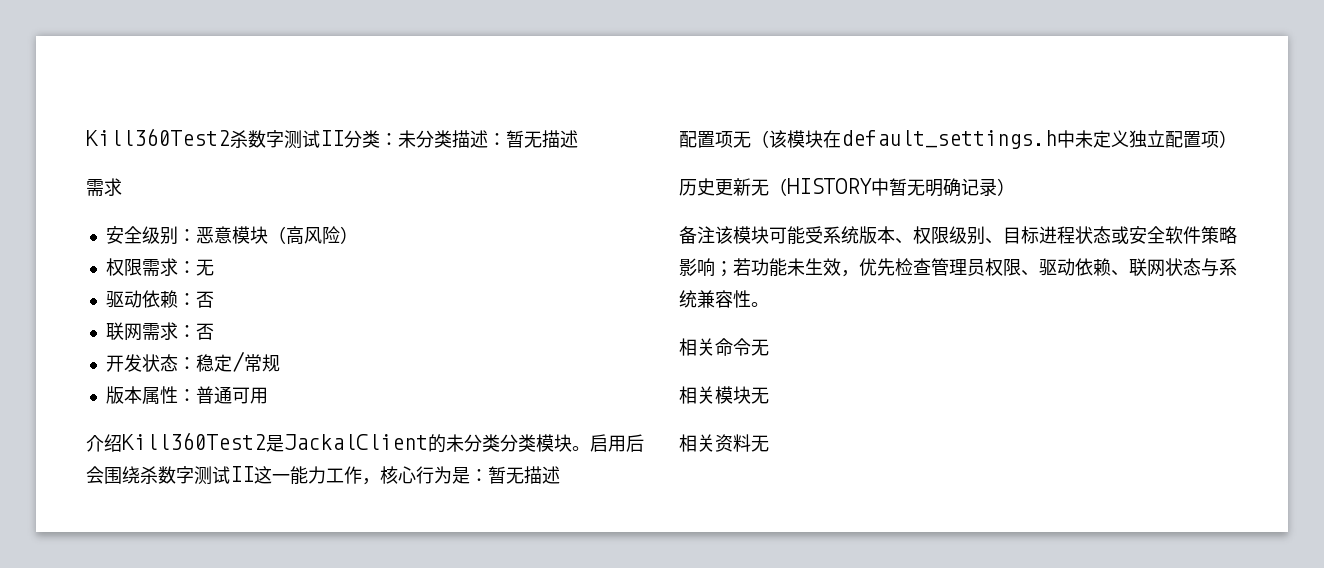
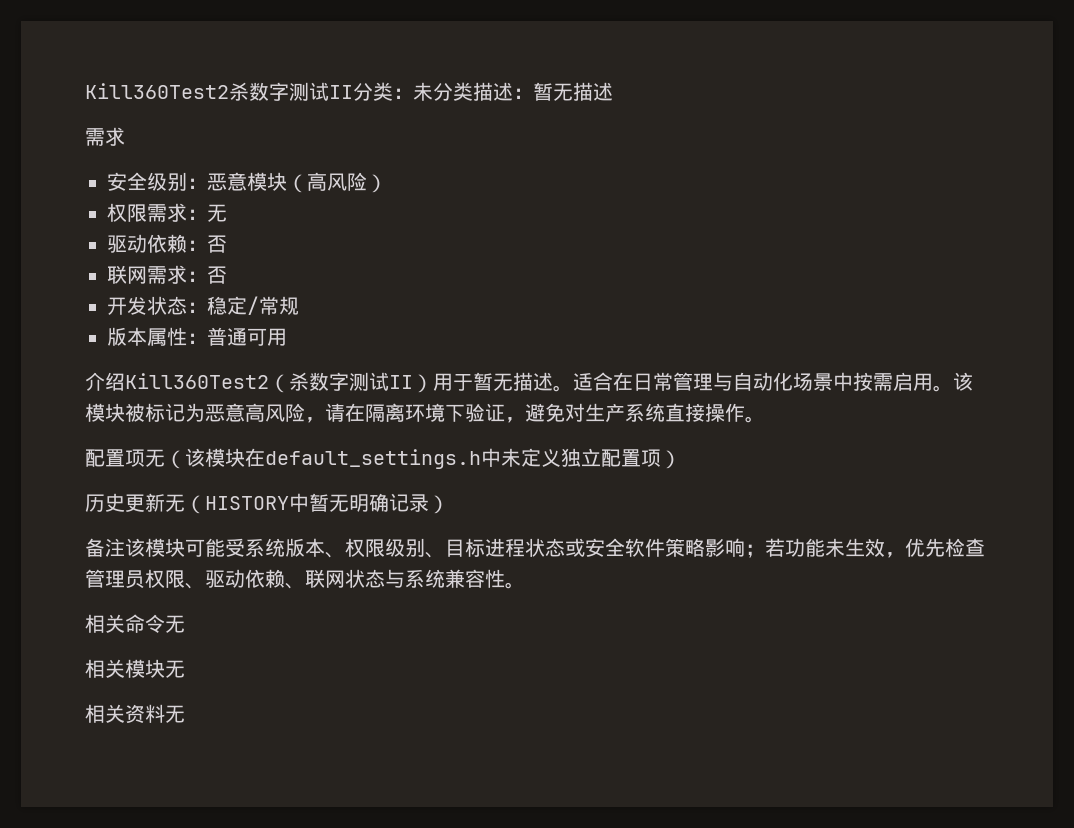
[266,434,644,453] [86,466,560,485] 是JackalClient的未分类分类模块。启用后会围绕杀数字测试II这一能力工作，核心行为是：暂无描述 -> [269,372,973,393] [85,403,765,423] （杀数字测试II）用于暂无描述。适合在日常管理与自动化场景中按需启用。该模块被标记为恶意高风险，请在隔离环境下验证，避免对生产系统直接操作。

